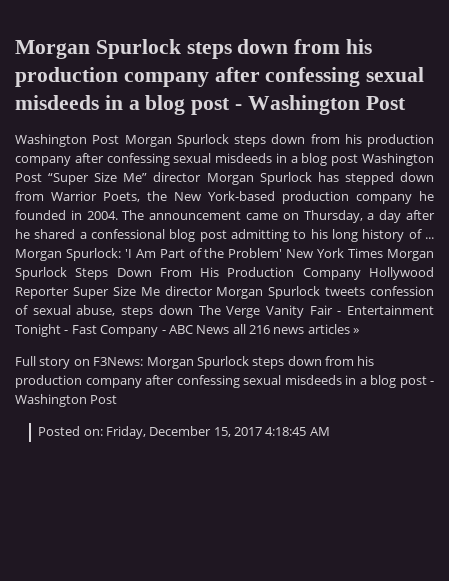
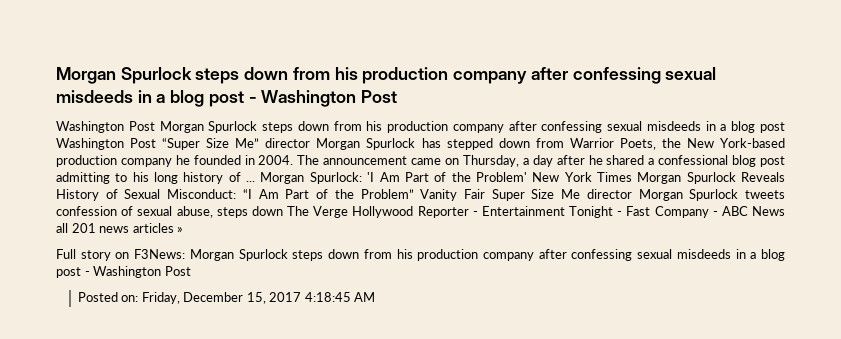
[75,267,434,280] [15,287,69,299] Steps Down From His Production Company Hollywood Reporter -> [741,172,786,182] [56,189,485,201] Reveals History of Sexual Misconduct: “I Am Part of the Problem” Vanity Fair
[265,305,333,318] Vanity Fair -> [352,206,469,218] Hollywood Reporter
[249,325,270,334] 216 -> [71,223,96,233] 201

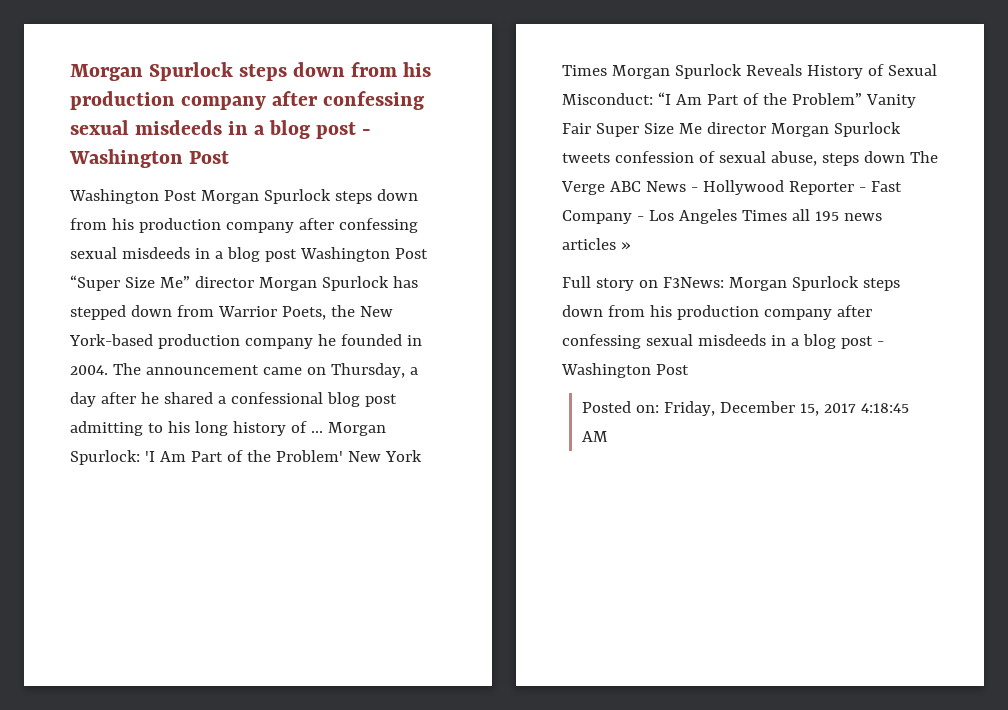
[352,206,785,218] [56,223,96,233] Hollywood Reporter - Entertainment Tonight - Fast Company - ABC News all 201 -> [609,180,902,195] [562,209,839,224] ABC News - Hollywood Reporter - Fast Company - Los Angeles Times all 195

